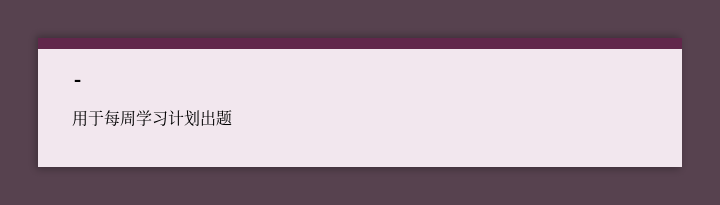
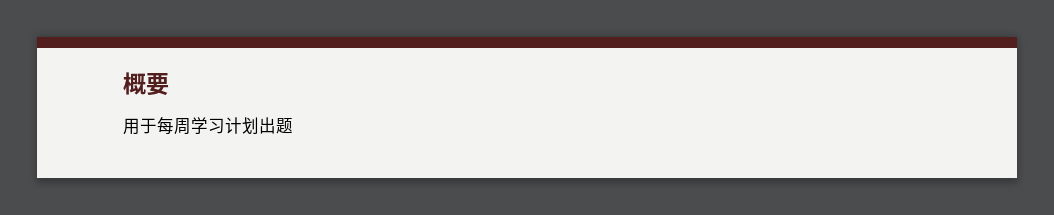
[72,79,83,86] - -> [123,72,169,96] 概要

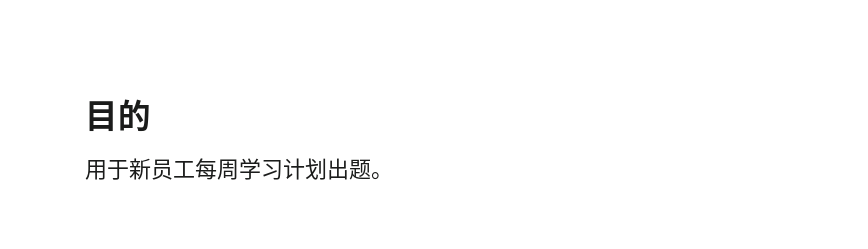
[123,72,169,96] 概要 -> [85,99,151,132] 目的
(157, 126) none -> [129,158,195,180] 新员工
(293, 126) none -> [371,172,393,180] 。

